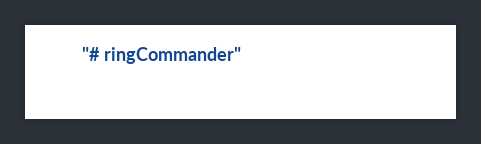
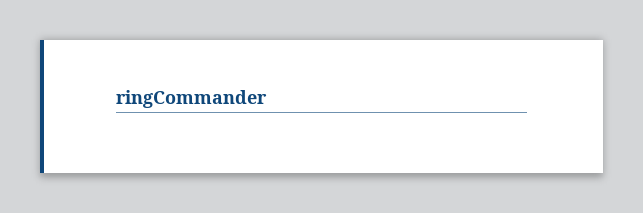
[82,47,241,64] "# ringCommander" -> [116,90,267,108] ringCommander

